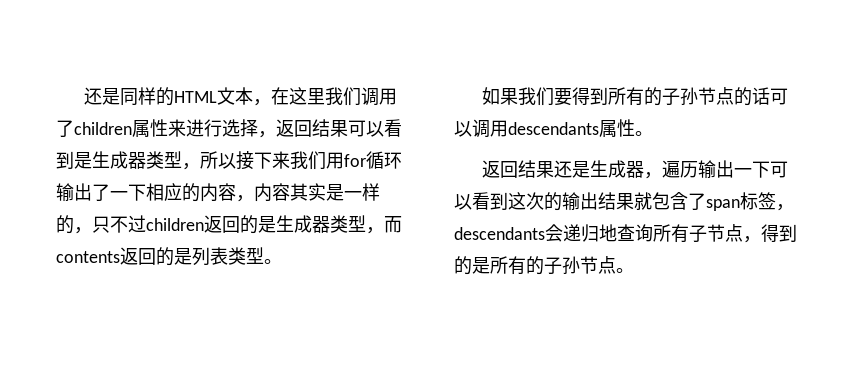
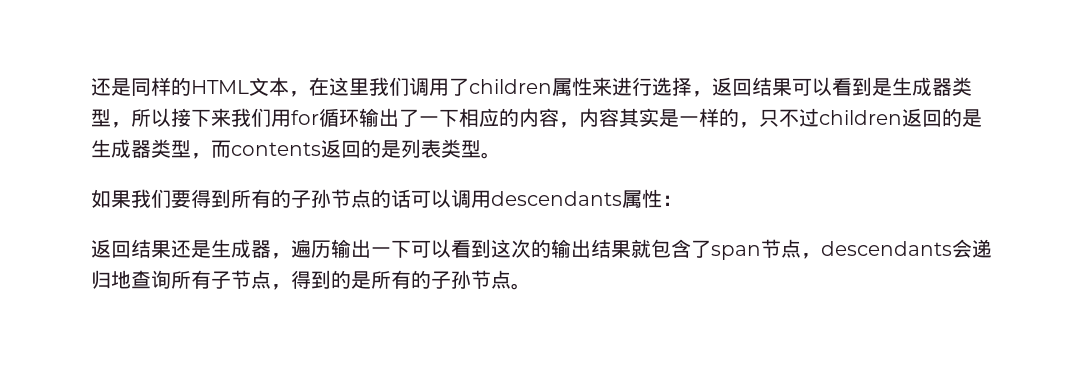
[635,131,653,136] 。 -> [662,195,682,206] ：
[740,192,776,210] 标签 -> [761,239,801,258] 节点

